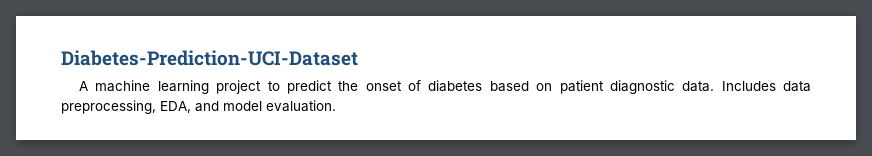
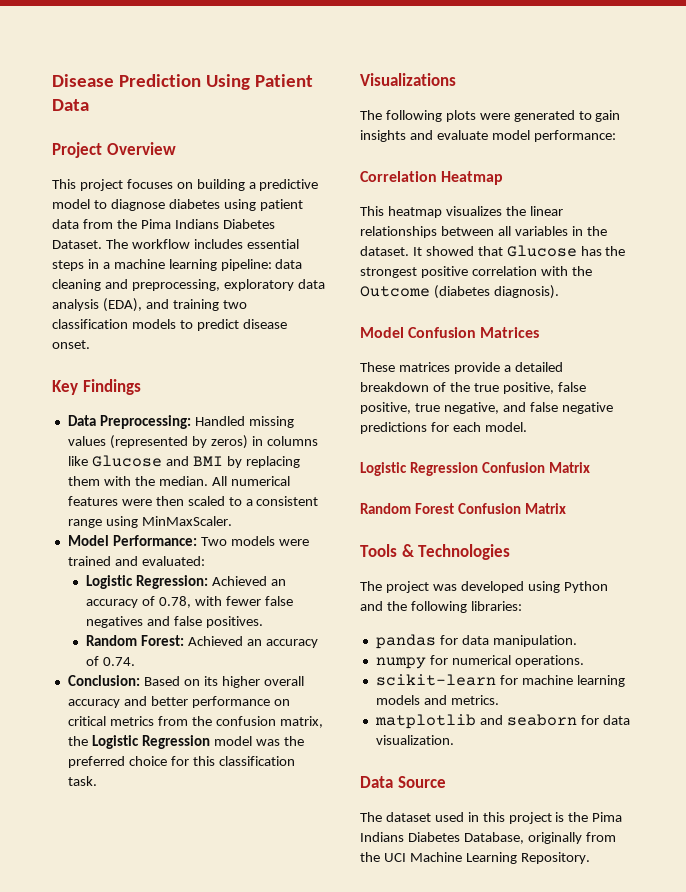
[61,50,358,66] [79,80,812,94] [61,100,336,114] Diabetes-Prediction-UCI-Dataset // A machine learning project to predict the onset of diabetes based on patient diagnostic data. Includes data preprocessing, EDA, and model evaluation. -> [52,74,313,90] [52,99,89,111] [52,142,176,158] [52,179,319,191] [52,199,303,211] [52,219,275,229] [52,239,299,249] [52,259,303,271] [52,279,325,291] [52,298,247,312] [52,319,287,331] [52,340,90,349] [52,379,141,395] [67,415,294,429] [67,435,318,449] [67,455,300,468] [67,476,290,486] [67,496,319,506] [67,516,232,528] [67,535,309,546] [67,556,205,566] [86,575,286,589] [86,596,293,608] [86,616,263,628] [86,635,318,648] [86,656,136,666] [67,675,304,688] [67,696,290,708] [67,716,323,728] [67,735,304,749] [67,756,295,768] [67,776,97,786] [360,73,456,86] [360,110,621,122] [360,130,616,142] [360,171,504,185] [360,206,563,218] [360,226,607,238] [360,245,626,257] [360,266,592,278] [360,285,559,299] [360,327,540,338] [360,362,563,374] [360,382,586,394] [360,402,613,414] [360,422,527,434] [360,462,590,476] [360,503,566,514] [360,544,511,560] [360,581,608,593] [360,601,522,613] [375,634,577,649] [375,655,584,669] [375,674,625,687] [375,695,499,705] [374,714,630,729] [375,735,454,745] [360,776,446,788] [360,812,623,824] [360,832,616,844] [360,852,590,864] Disease Prediction Using Patient Data // Project Overview // This project focuses on building a predictive model to diagnose diabetes using patient data from the Pima Indians Diabetes Dataset. The workflow includes essential steps in a machine learning pipeline: data cleaning and preprocessing, exploratory data analysis (EDA), and training two classification models to predict disease onset. // Key Findings // Data Preprocessing: Handled missing values (represented by zeros) in columns like Glucose and BMI by replacing them with the median. All numerical features were then scaled to a consistent range using MinMaxScaler. // Model Performance: Two models were trained and evaluated: // Logistic Regression: Achieved an accuracy of 0.78, with fewer false negatives and false positives. // Random Forest: Achieved an accuracy of 0.74. // Conclusion: Based on its higher overall accuracy and better performance on critical metrics from the confusion matrix, the Logistic Regression model was the preferred choice for this classification task. // Visualizations // The following plots were generated to gain insights and evaluate model performance: // Correlation Heatmap // This heatmap visualizes the linear relationships between all variables in the dataset. It showed that Glucose has the strongest positive correlation with the Outcome (diabetes diagnosis). // Model Confusion Matrices // These matrices provide a detailed breakdown of the true positive, false positive, true negative, and false negative predictions for each model. // Logistic Regression Confusion Matrix // Random Forest Confusion Matrix // Tools & Technologies // The project was developed using Python and the following libraries: // pandas for data manipulation. // numpy for numerical operations. // scikit-learn for machine learning models and metrics. // matplotlib and seaborn for data visualization. // Data Source // The dataset used in this project is the Pima Indians Diabetes Database, originally from the UCI Machine Learning Repository.

